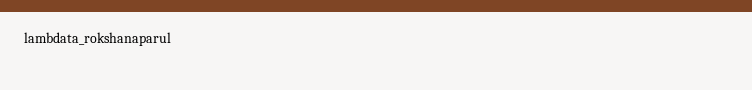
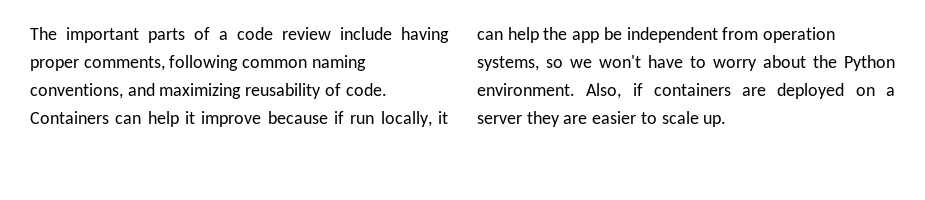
[24,32,171,46] lambdata_rokshanaparul -> [30,27,449,43] [30,55,366,71] [30,83,387,99] [30,111,448,127] [477,27,836,43] [477,55,895,71] [477,83,895,99] [477,111,727,127] The important parts of a code review include having proper comments, following common naming conventions, and maximizing reusability of code. Containers can help it improve because if run locally, it can help the app be independent from operation systems, so we won't have to worry about the Python environment. Also, if containers are deployed on a server they are easier to scale up.

